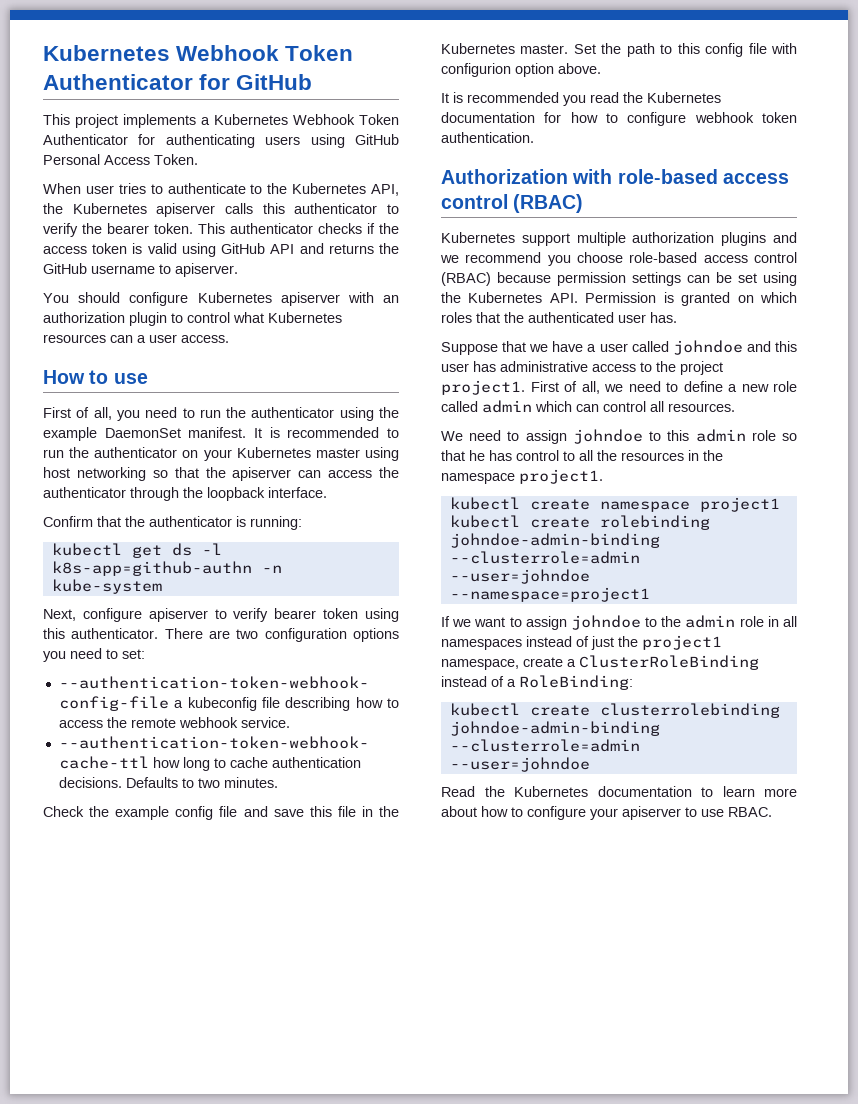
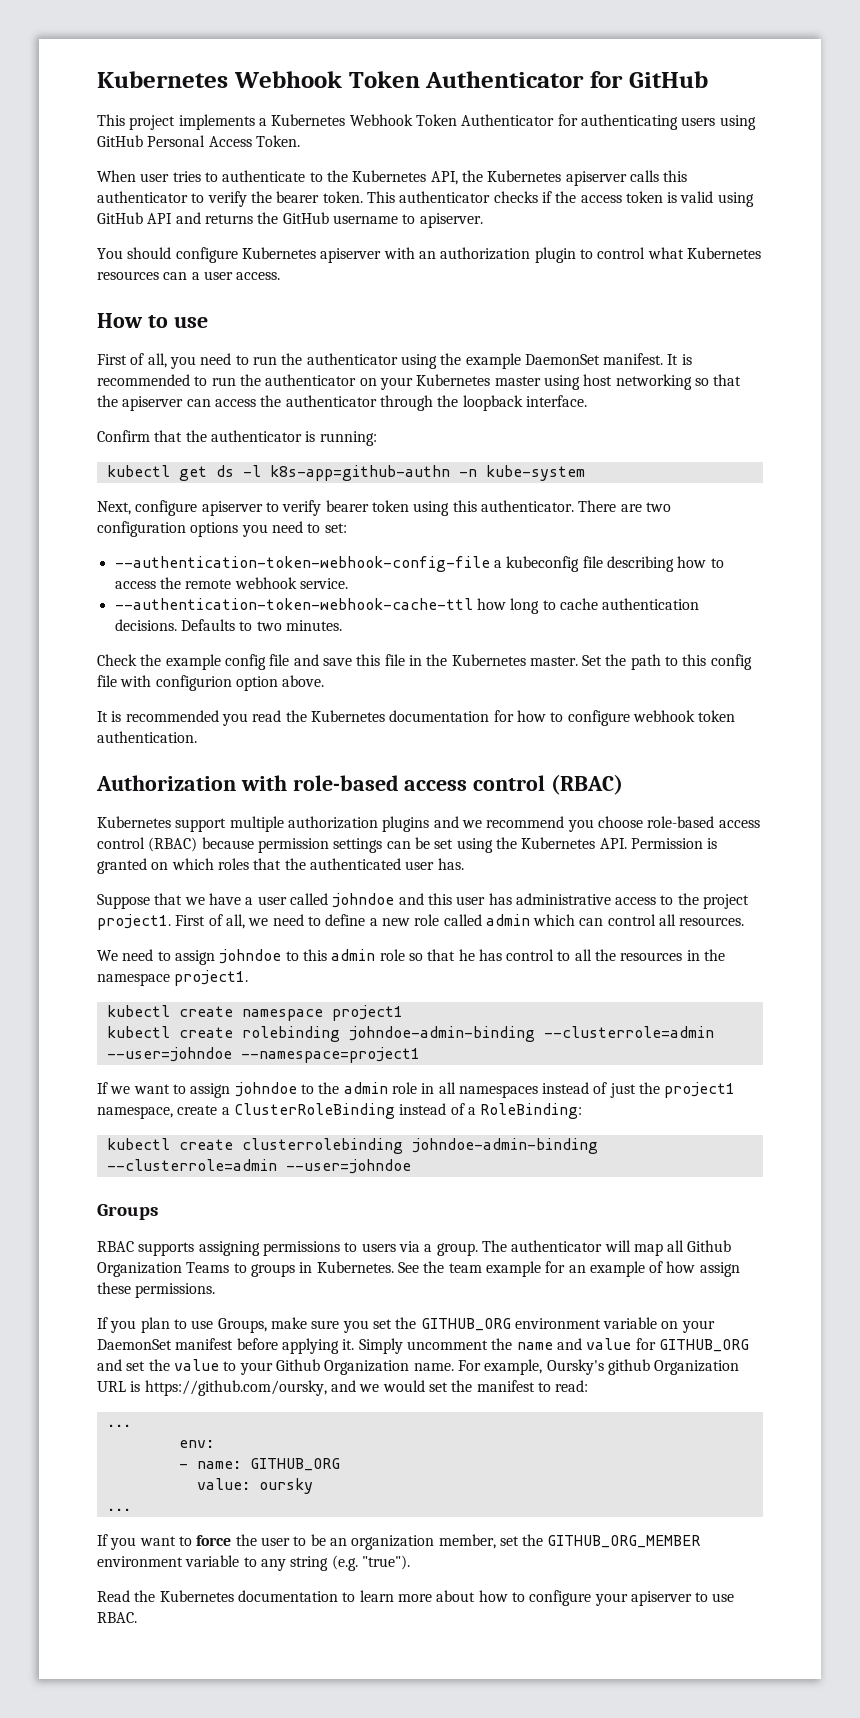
(590, 764) none -> [97,1204,158,1220] [97,1240,732,1256] [97,1261,740,1277] [97,1282,216,1298] [97,1317,715,1333] [97,1338,749,1354] [97,1359,740,1375] [97,1380,589,1396] [106,1424,131,1427] [178,1440,214,1448] [178,1458,340,1471] [196,1478,313,1494] [106,1508,131,1511] [97,1534,701,1550] [97,1555,410,1571] // Groups // RBAC supports assigning permissions to users via a group. The authenticator will map all Github Organization Teams to groups in Kubernetes. See the team example for an example of how assign these permissions. // If you plan to use Groups, make sure you set the GITHUB_ORG environment variable on your DaemonSet manifest before applying it. Simply uncomment the name and value for GITHUB_ORG and set the value to your Github Organization name. For example, Oursky's github Organization URL is https://github.com/oursky, and we would set the manifest to read: // ... // env: // - name: GITHUB_ORG // value: oursky // ... // If you want to force the user to be an organization member, set the GITHUB_ORG_MEMBER environment variable to any string (e.g. "true").

